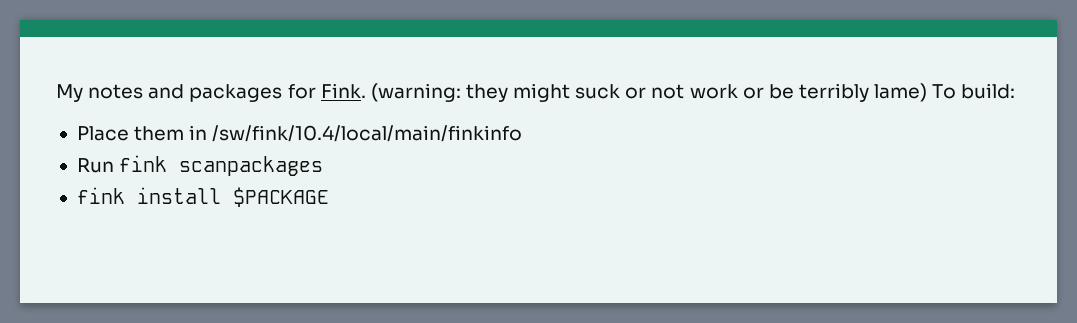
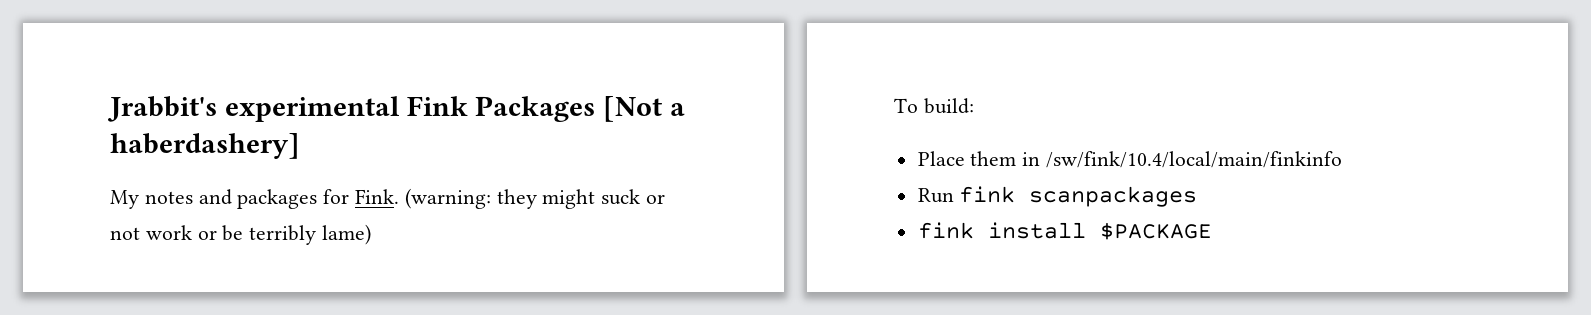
(56, 93) none -> [107,96,686,122] [110,133,300,159] Jrabbit's experimental Fink Packages [Not a haberdashery] //
(928, 92) none -> (372, 234) //

